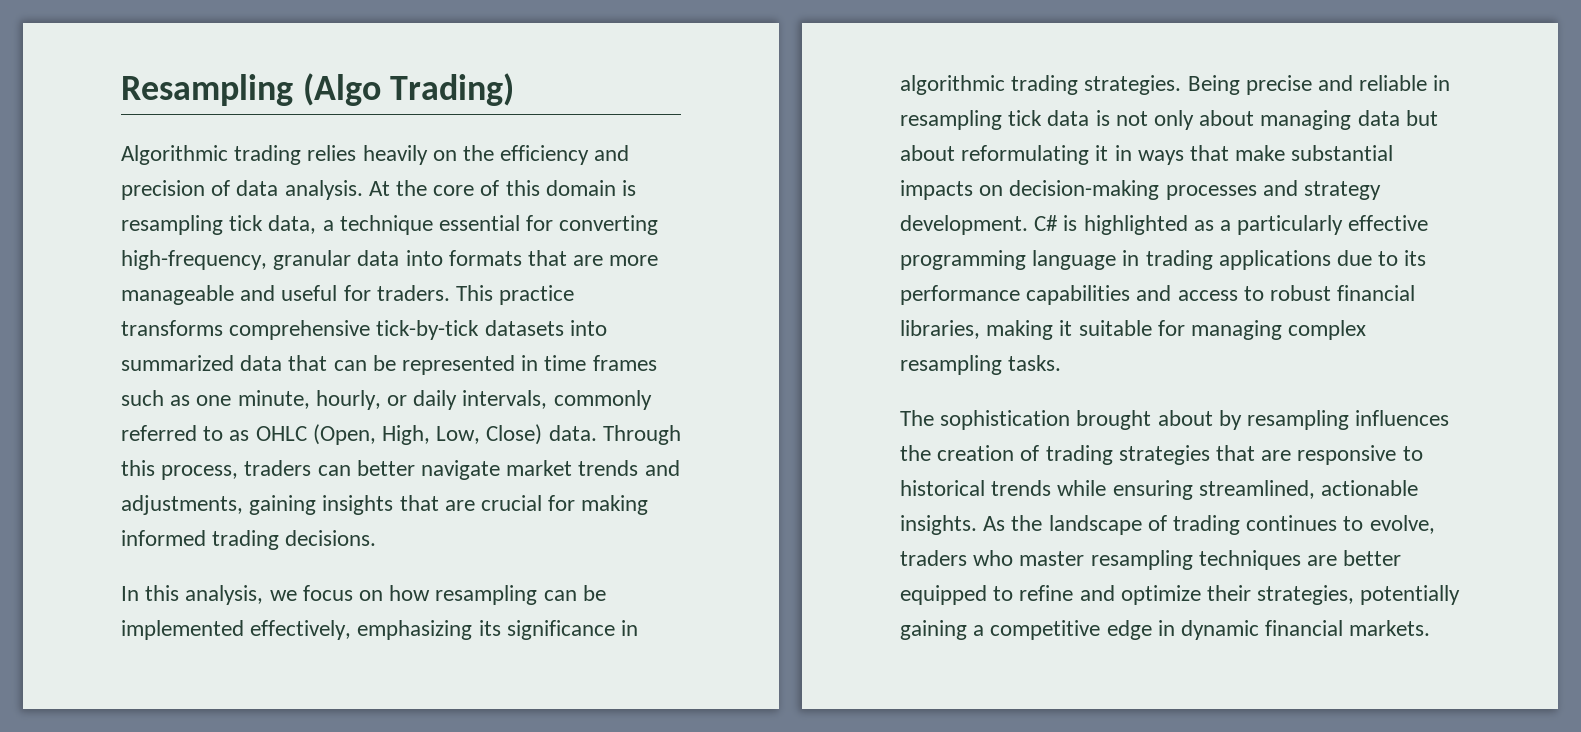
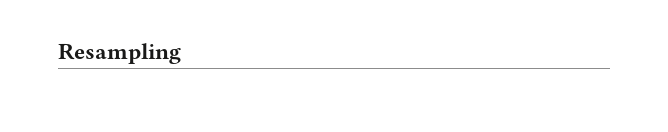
[302,73,515,106] [121,145,630,165] [121,180,637,200] [121,215,659,235] [121,250,659,270] [121,285,575,305] [121,320,607,340] [121,355,657,375] [121,390,652,410] [121,424,681,445] [121,460,680,480] [121,495,649,515] [121,530,377,550] [121,585,606,605] [121,620,639,640] [900,75,1451,95] [900,110,1438,130] [900,145,1394,165] [900,180,1382,200] [900,215,1429,235] [900,250,1427,270] [900,285,1416,305] [900,320,1367,340] [900,355,1062,375] [900,410,1450,430] [900,445,1423,465] [900,480,1419,500] [900,515,1435,535] [900,550,1402,570] [900,585,1461,605] [900,620,1431,640] (Algo Trading) // Algorithmic trading relies heavily on the efficiency and precision of data analysis. At the core of this domain is resampling tick data, a technique essential for converting high-frequency, granular data into formats that are more manageable and useful for traders. This practice transforms comprehensive tick-by-tick datasets into summarized data that can be represented in time frames such as one minute, hourly, or daily intervals, commonly referred to as OHLC (Open, High, Low, Close) data. Through this process, traders can better navigate market trends and adjustments, gaining insights that are crucial for making informed trading decisions. // In this analysis, we focus on how resampling can be implemented effectively, emphasizing its significance in algorithmic trading strategies. Being precise and reliable in resampling tick data is not only about managing data but about reformulating it in ways that make substantial impacts on decision-making processes and strategy development. C# is highlighted as a particularly effective programming language in trading applications due to its performance capabilities and access to robust financial libraries, making it suitable for managing complex resampling tasks. // The sophistication brought about by resampling influences the creation of trading strategies that are responsive to historical trends while ensuring streamlined, actionable insights. As the landscape of trading continues to evolve, traders who master resampling techniques are better equipped to refine and optimize their strategies, potentially gaining a competitive edge in dynamic financial markets. -> (181, 53) none

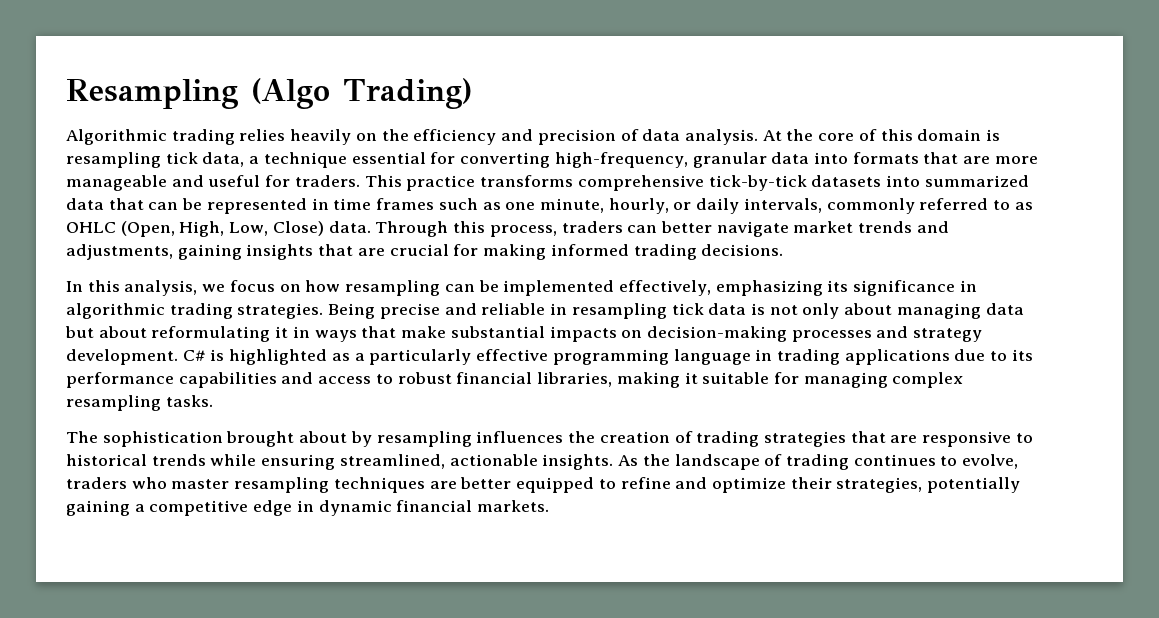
(181, 53) none -> [251,78,472,109] [66,129,1001,145] [66,152,1038,168] [66,175,1029,191] [66,198,1033,214] [66,221,949,237] [66,244,784,260] [66,280,977,296] [66,303,1024,319] [65,326,983,342] [66,349,1033,365] [66,372,964,388] [66,395,213,411] [66,431,1033,447] [66,454,1019,470] [66,477,1021,493] [66,500,550,516] (Algo Trading) // Algorithmic trading relies heavily on the efficiency and precision of data analysis. At the core of this domain is resampling tick data, a technique essential for converting high-frequency, granular data into formats that are more manageable and useful for traders. This practice transforms comprehensive tick-by-tick datasets into summarized data that can be represented in time frames such as one minute, hourly, or daily intervals, commonly referred to as OHLC (Open, High, Low, Close) data. Through this process, traders can better navigate market trends and adjustments, gaining insights that are crucial for making informed trading decisions. // In this analysis, we focus on how resampling can be implemented effectively, emphasizing its significance in algorithmic trading strategies. Being precise and reliable in resampling tick data is not only about managing data but about reformulating it in ways that make substantial impacts on decision-making processes and strategy development. C# is highlighted as a particularly effective programming language in trading applications due to its performance capabilities and access to robust financial libraries, making it suitable for managing complex resampling tasks. // The sophistication brought about by resampling influences the creation of trading strategies that are responsive to historical trends while ensuring streamlined, actionable insights. As the landscape of trading continues to evolve, traders who master resampling techniques are better equipped to refine and optimize their strategies, potentially gaining a competitive edge in dynamic financial markets.

